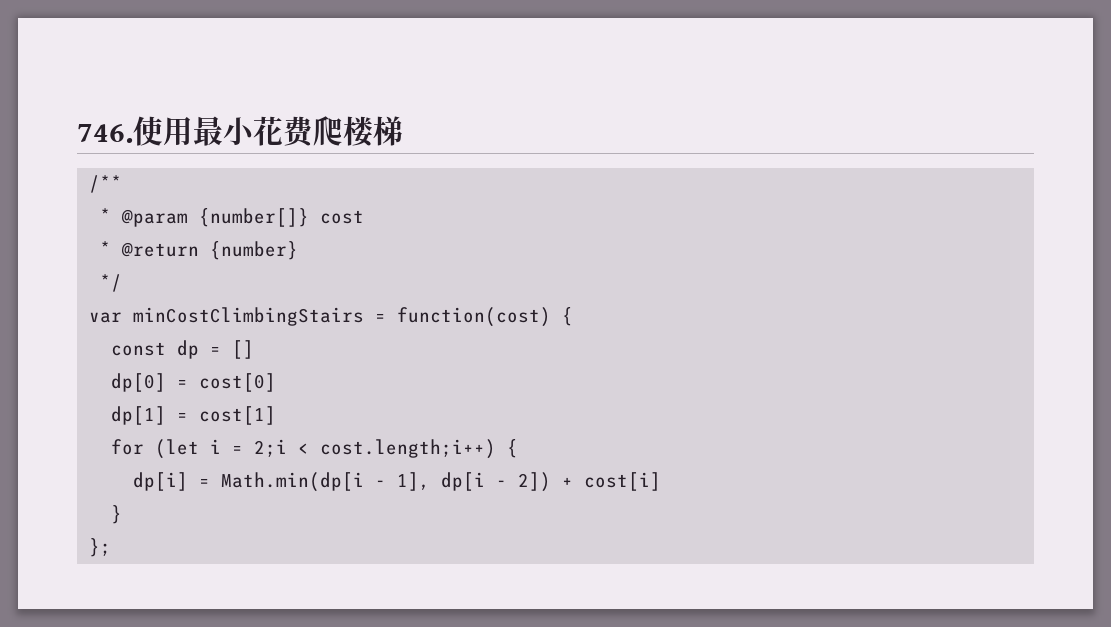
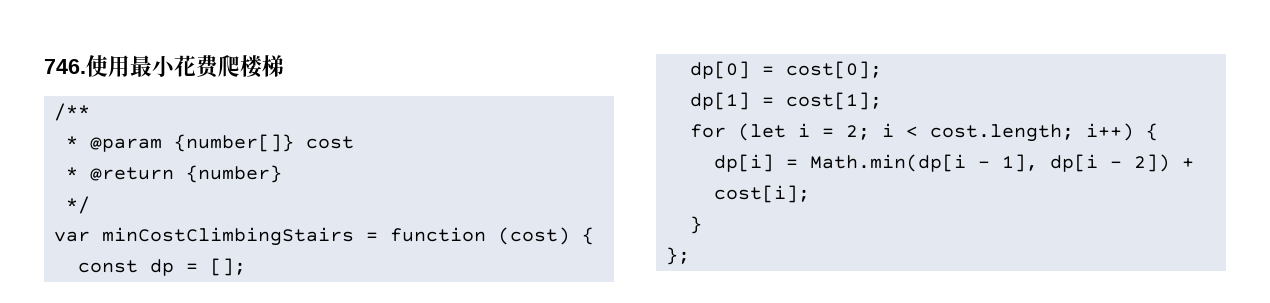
[397,307,551,327] function(cost) -> [390,227,571,245] function (cost)
[232,340,254,359] [] -> [210,258,247,276] [];
[199,373,276,392] cost[0] -> [786,61,883,79] cost[0];
[199,406,276,425] cost[1] -> [786,92,883,110] cost[1];
[254,439,496,459] 2;i < cost.length;i++) -> [846,123,1135,142] 2; i < cost.length; i++)
[584,472,661,491] cost[i] -> [714,185,811,203] cost[i];

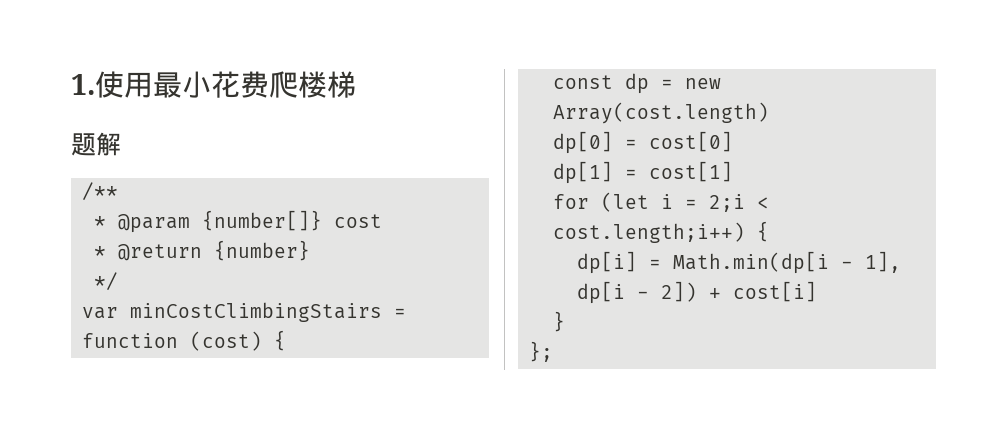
[44,59,86,74] 746. -> [71,74,95,95] 1.
(284, 66) none -> [71,132,121,156] // 题解
[210,258,247,276] []; -> [684,78,721,89] [552,102,769,124] new Array(cost.length)
[786,61,883,79] cost[0]; -> [648,131,733,152] cost[0]
[786,92,883,110] cost[1]; -> [648,161,733,182] cost[1]
[846,123,1135,142] 2; i < cost.length; i++) -> [708,194,769,212] [552,222,745,243] 2;i < cost.length;i++)
[714,185,811,203] cost[i]; -> [732,281,817,302] cost[i]

